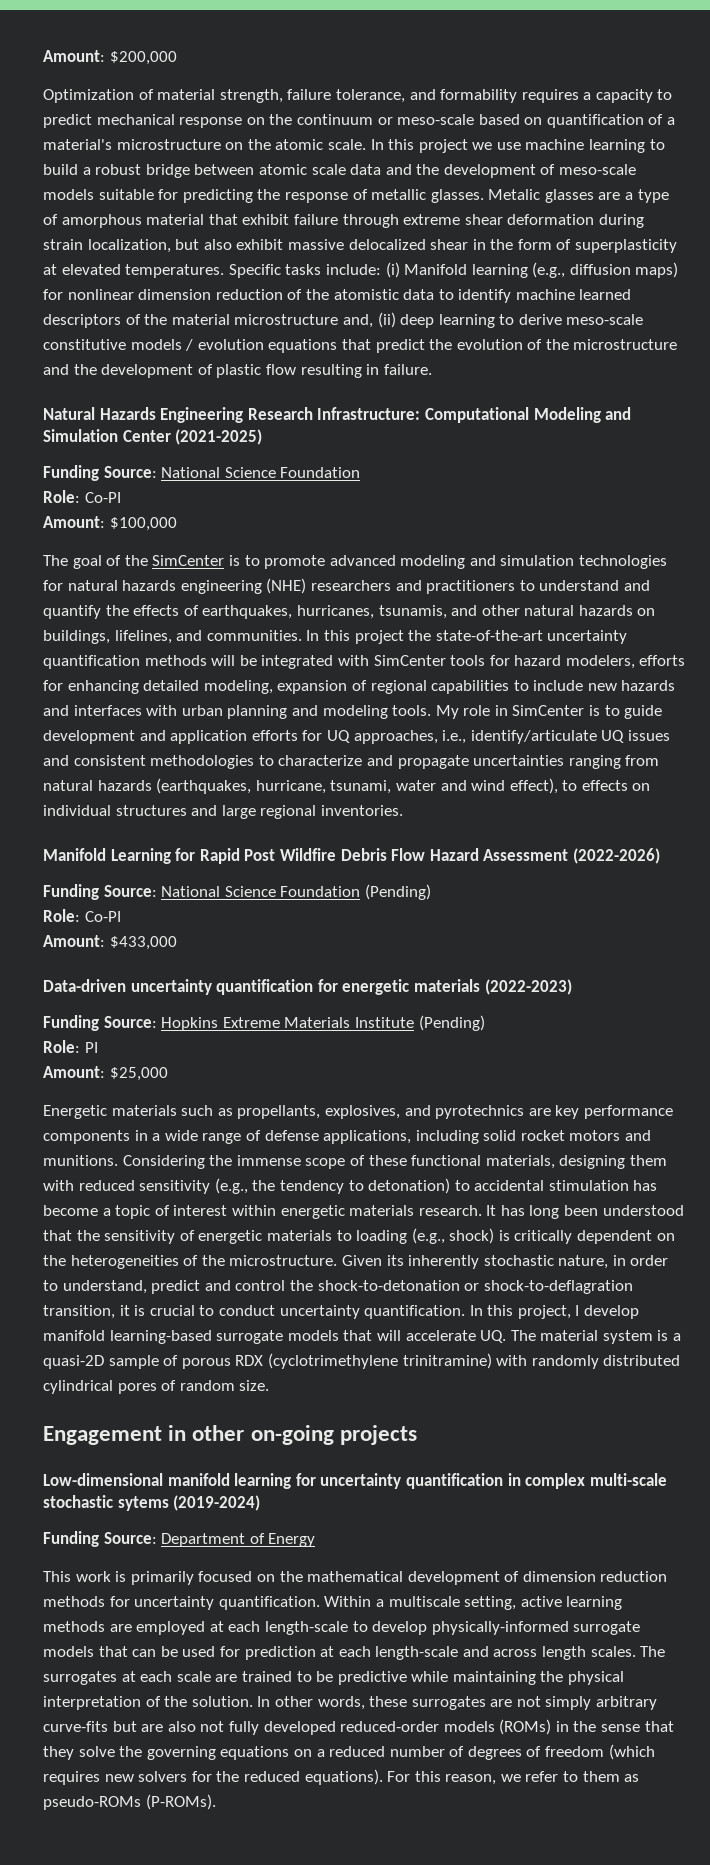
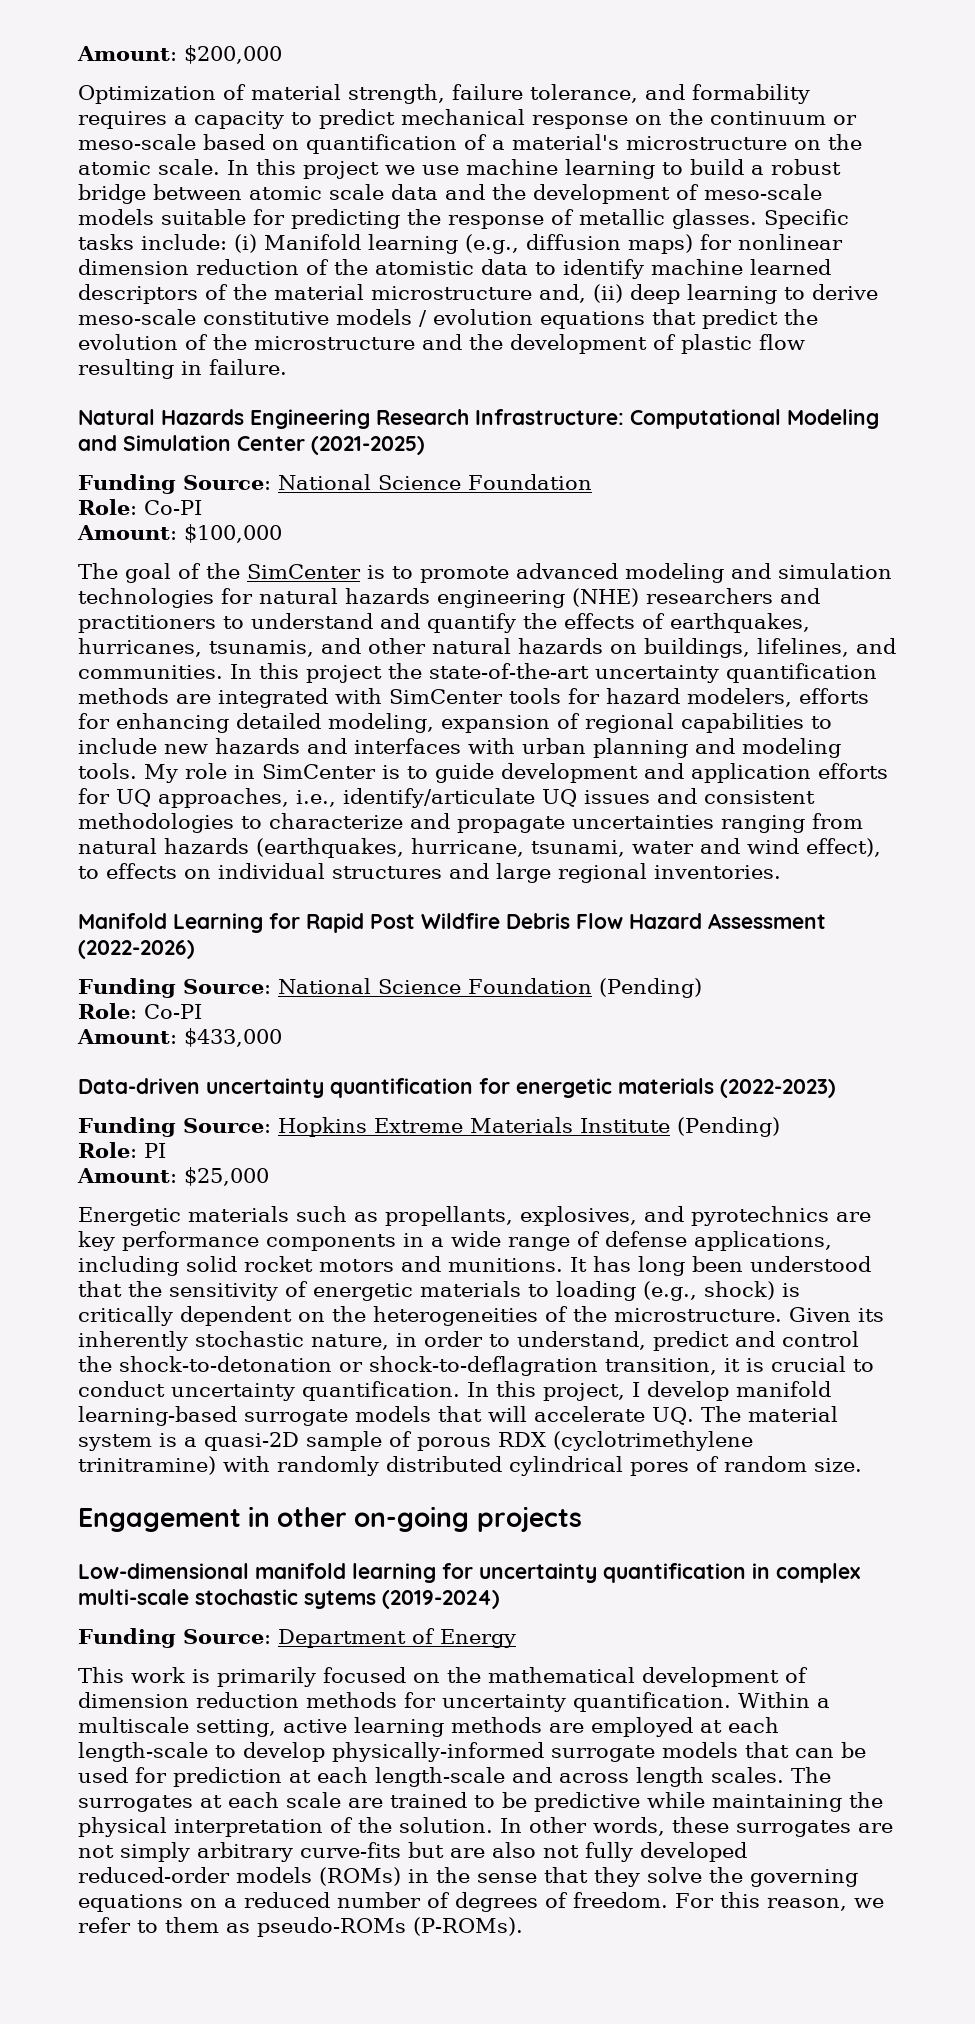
[488,189,669,203] [43,214,644,228] [43,239,678,253] [43,264,225,278] Metalic glasses are a type of amorphous material that exhibit failure through extreme shear deformation during strain localization, but also exhibit massive delocalized shear in the form of superplasticity at elevated temperatures. -> (757, 219) none
[211,655,257,666] will be -> [176,694,211,704] are
[122,1155,667,1169] [43,1178,658,1194] [43,1205,482,1219] Considering the immense scope of these functional materials, designing them with reduced sensitivity (e.g., the tendency to detonation) to accidental stimulation has become a topic of interest within energetic materials research. -> (563, 1265) none
[545,1744,655,1760] [43,1769,383,1785] freedom (which requires new solvers for the reduced equations). -> [573,1892,668,1908] freedom.

